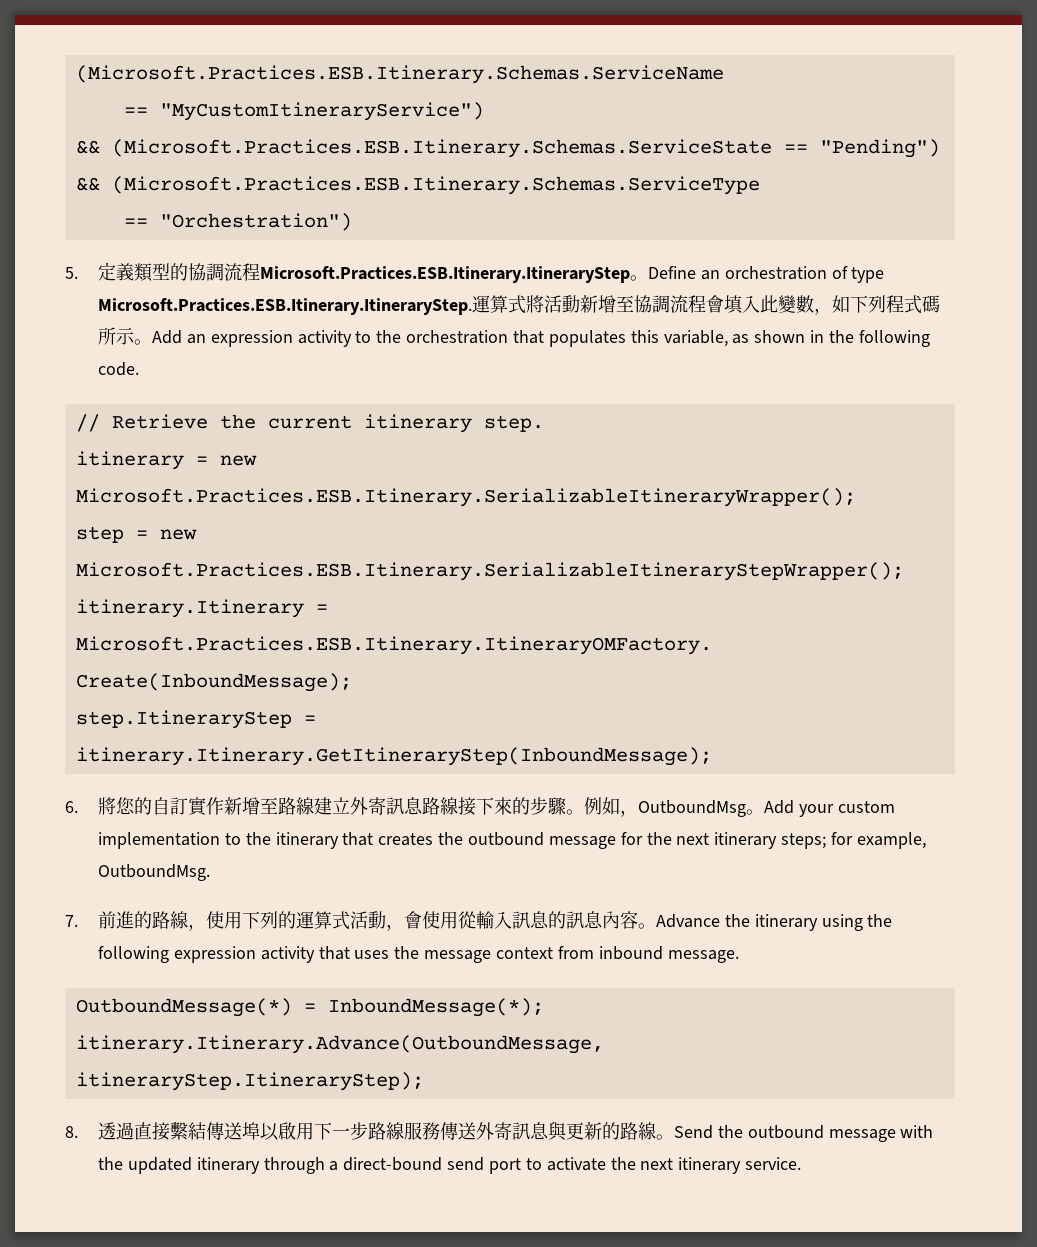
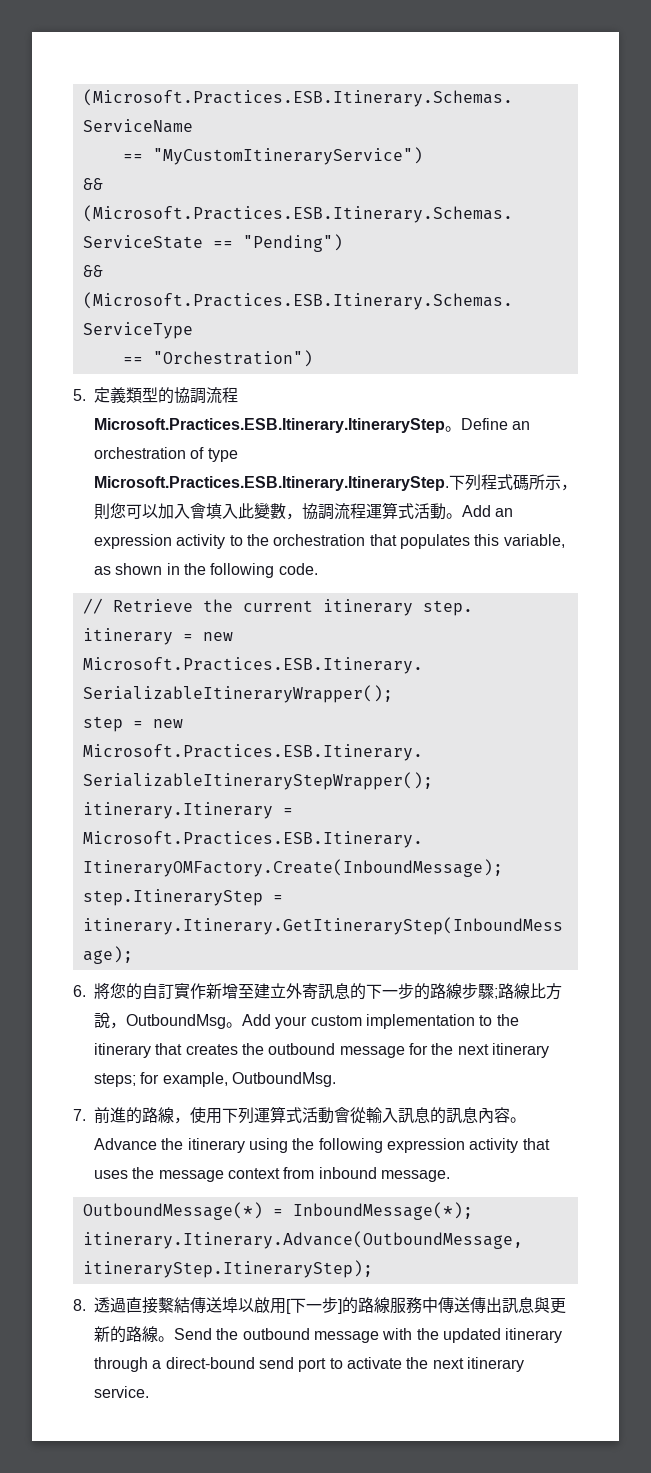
[471,295,940,315] [97,327,135,345] 運算式將活動新增至協調流程會填入此變數，如下列程式碼所示 -> [449,474,577,491] [94,502,446,520] 下列程式碼所示，則您可以加入會填入此變數，協調流程運算式活動
[277,797,314,815] 路線 -> (254, 991) none
[421,797,620,816] 路線接下來的步驟。例如 -> [350,983,562,1000] [94,1012,110,1028] 的下一步的路線步驟;路線比方說
[277,911,458,931] 的運算式活動，會使用 -> [254,1106,350,1124] 運算式活動會
[313,1122,512,1140] 下一步路線服務傳送外寄 -> [286,1297,502,1314] [下一步]的路線服務中傳送傳出

